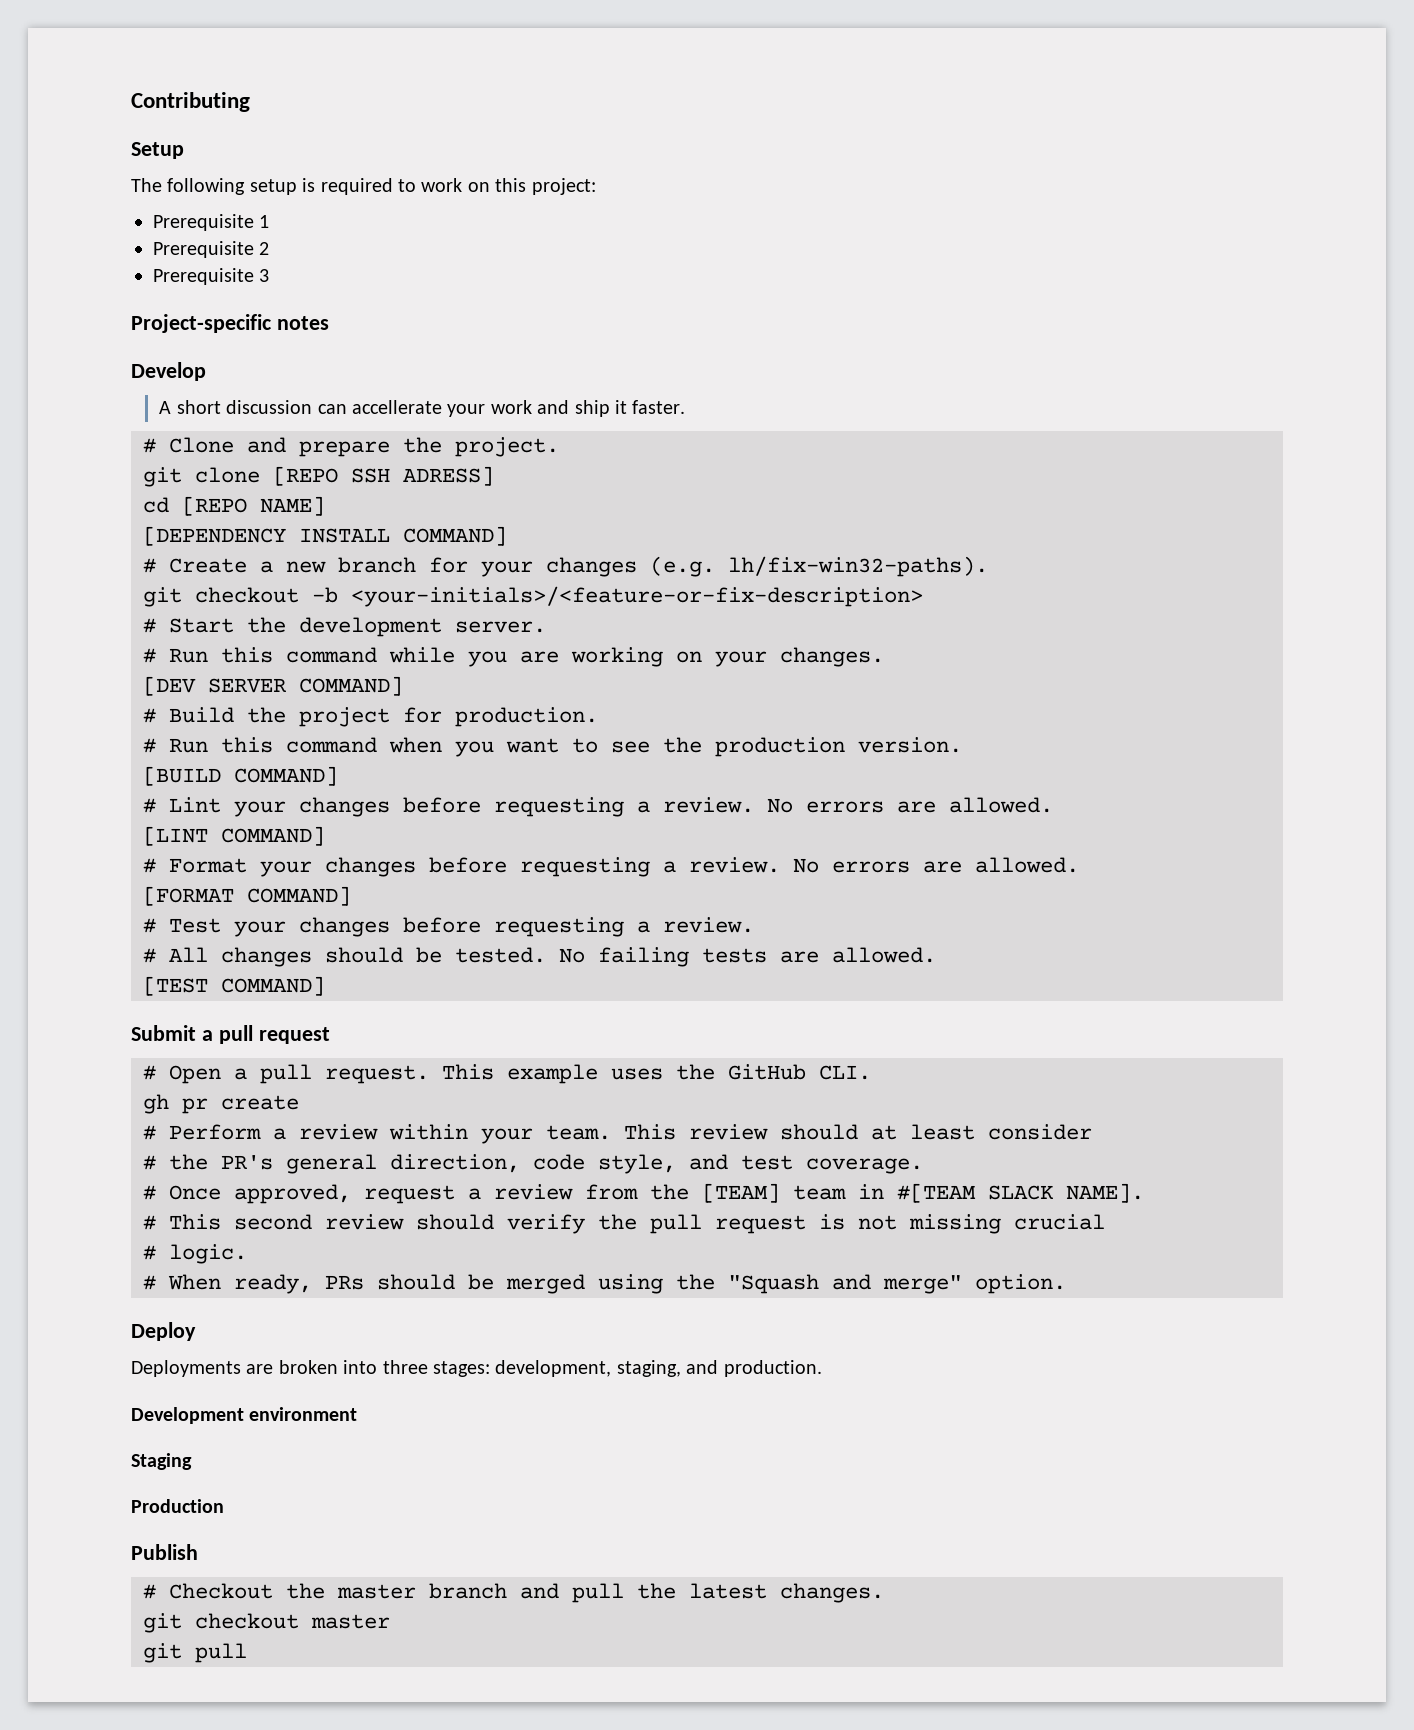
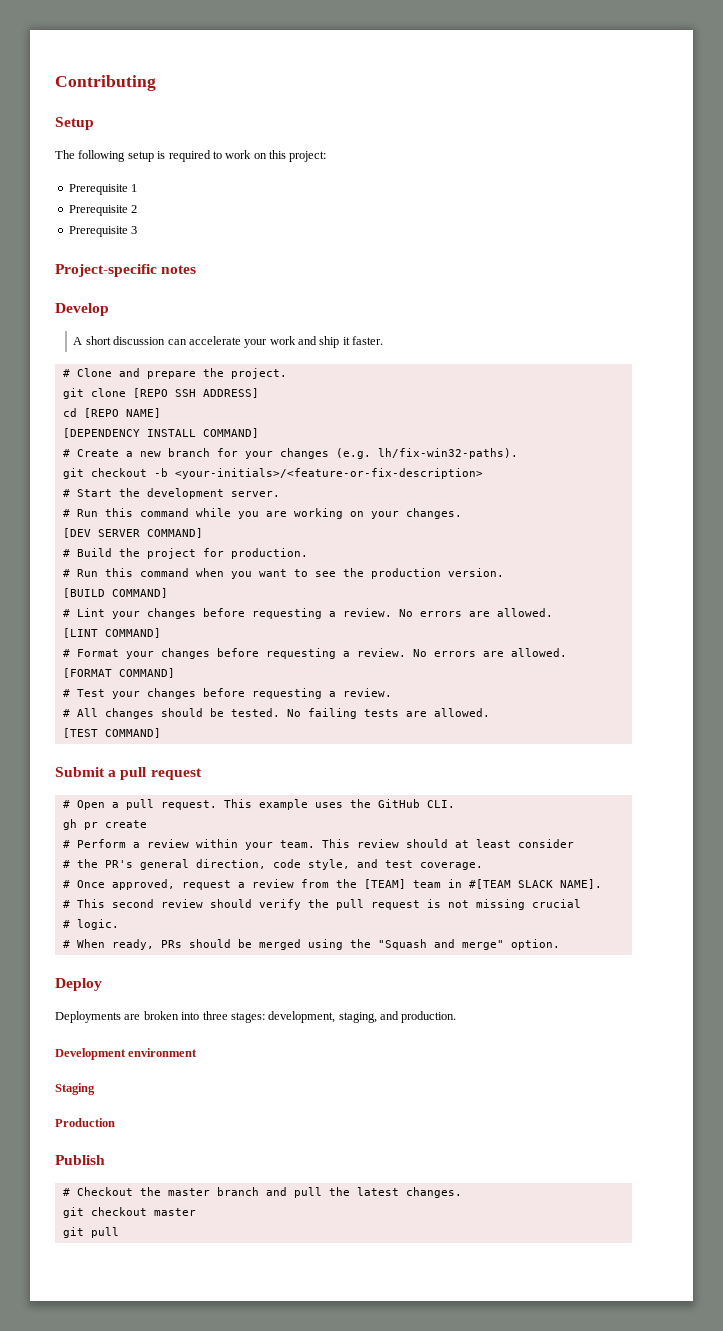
[351,400,442,414] accellerate -> [188,336,241,345] accelerate
[403,466,494,486] ADRESS] -> [202,388,259,398] ADDRESS]

